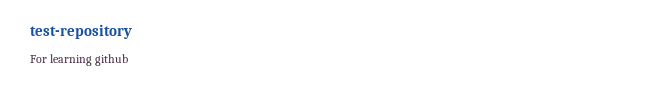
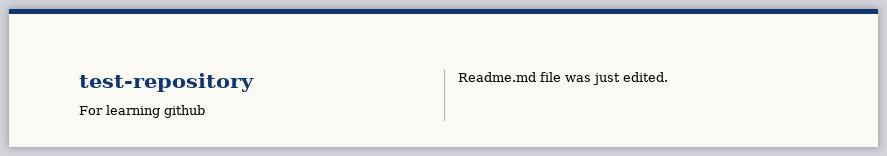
(129, 60) none -> [458,72,668,85] // Readme.md file was just edited.

